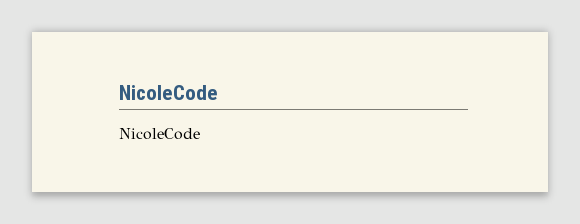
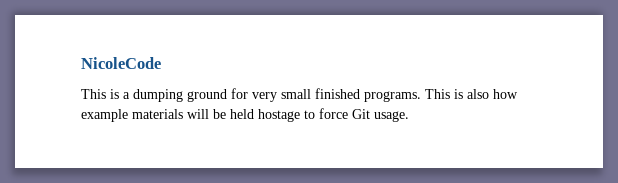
[119,128,200,140] NicoleCode -> [81,88,518,102] [81,108,409,122] This is a dumping ground for very small finished programs. This is also how example materials will be held hostage to force Git usage.

